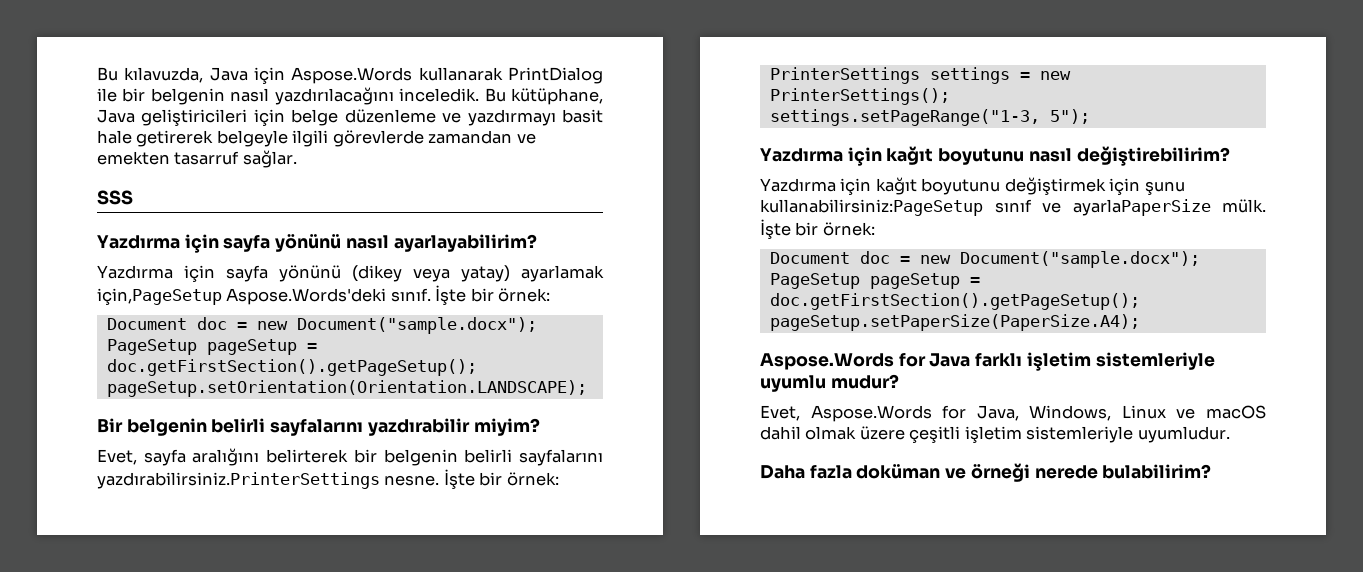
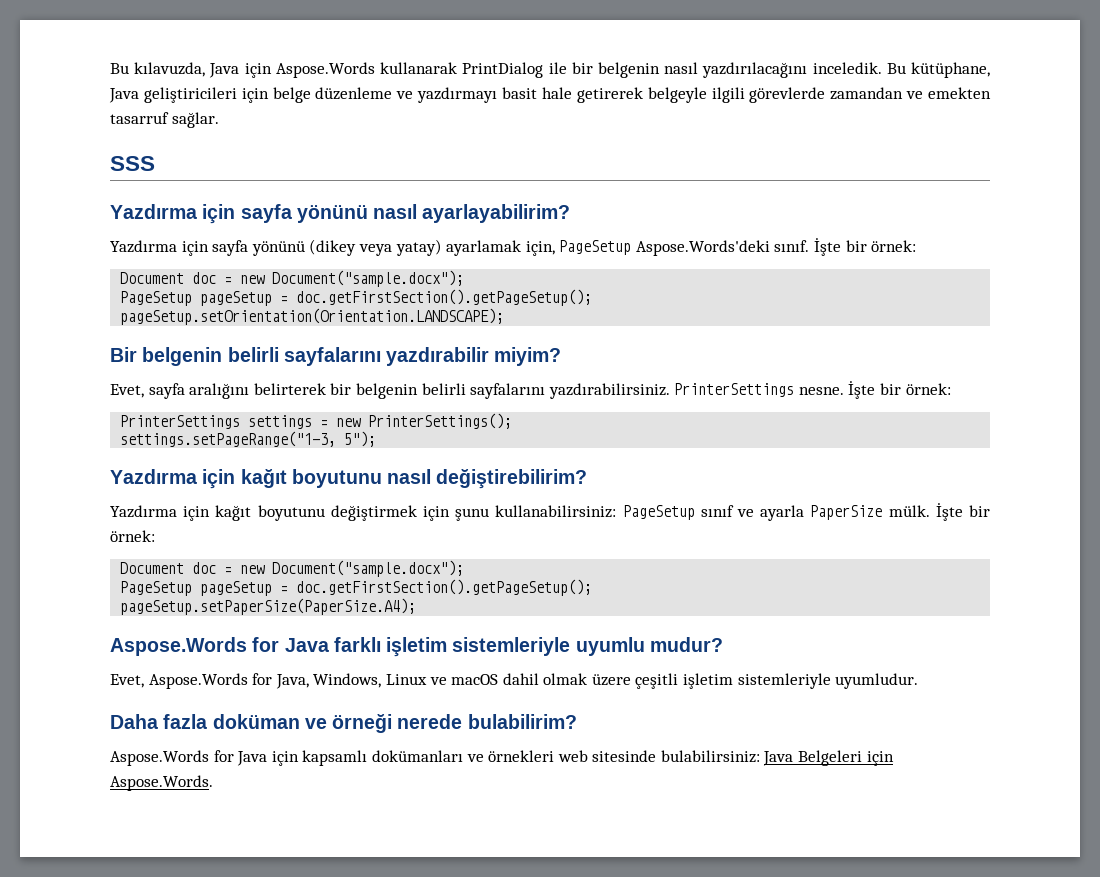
[97,288,222,305] için,PageSetup -> [525,240,632,256] için, PageSetup
[97,472,380,489] yazdırabilirsiniz.PrinterSettings -> [548,383,795,399] yazdırabilirsiniz. PrinterSettings
[760,199,1211,216] kullanabilirsiniz:PageSetup sınıf ve ayarlaPaperSize -> [495,505,883,521] kullanabilirsiniz: PageSetup sınıf ve ayarla PaperSize
(1212, 471) none -> [110,750,894,766] [110,775,213,791] // Aspose.Words for Java için kapsamlı dokümanları ve örnekleri web sitesinde bulabilirsiniz: Java Belgeleri için Aspose.Words.

